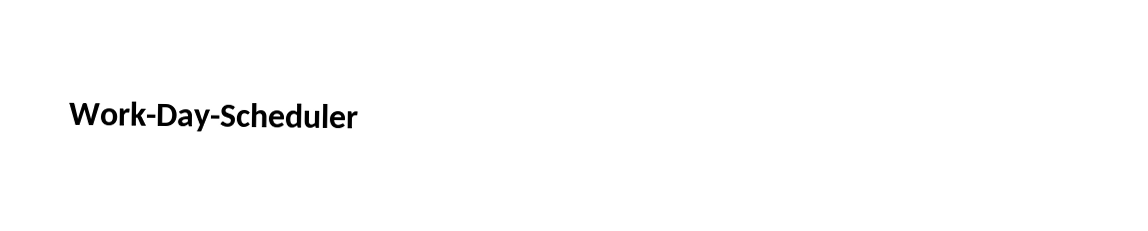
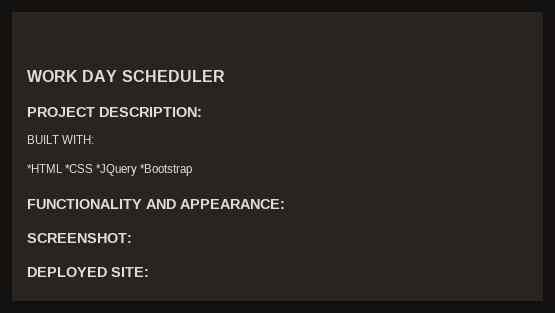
[68,100,359,134] Work-Day-Scheduler -> [27,70,225,82] [27,107,202,117] [27,135,95,144] [27,164,193,176] [27,199,285,209] [27,233,132,243] [27,267,149,277] WORK DAY SCHEDULER // PROJECT DESCRIPTION: // BUILT WITH: // *HTML *CSS *JQuery *Bootstrap // FUNCTIONALITY AND APPEARANCE: // SCREENSHOT: // DEPLOYED SITE:

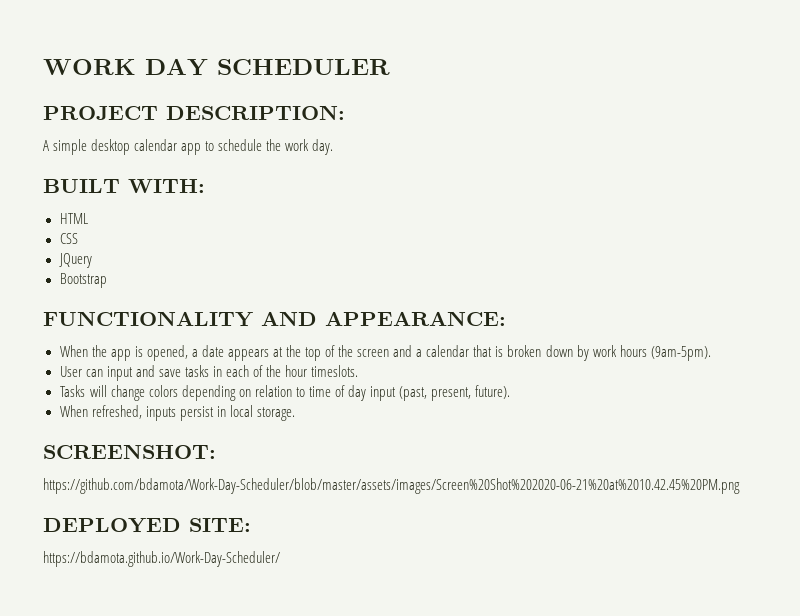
[27,135,95,144] [27,164,193,176] [27,199,285,209] BUILT WITH: // *HTML *CSS *JQuery *Bootstrap // FUNCTIONALITY AND APPEARANCE: -> [43,139,334,155] [43,179,205,193] [59,213,88,224] [59,233,78,244] [58,253,92,268] [59,273,107,288] [43,311,506,327] [59,345,711,361] [59,365,359,381] [59,385,511,401] [59,405,295,421] A simple desktop calendar app to schedule the work day. // BUILT WITH: // HTML // CSS // JQuery // Bootstrap // FUNCTIONALITY AND APPEARANCE: // When the app is opened, a date appears at the top of the screen and a calendar that is broken down by work hours (9am-5pm). // User can input and save tasks in each of the hour timeslots. // Tasks will change colors depending on relation to time of day input (past, present, future). // When refreshed, inputs persist in local storage.
(132, 238) none -> [43,478,740,494] // https://github.com/bdamota/Work-Day-Scheduler/blob/master/assets/images/Screen%20Shot%202020-06-21%20at%2010.42.45%20PM.png
(149, 272) none -> [43,551,280,567] // https://bdamota.github.io/Work-Day-Scheduler/

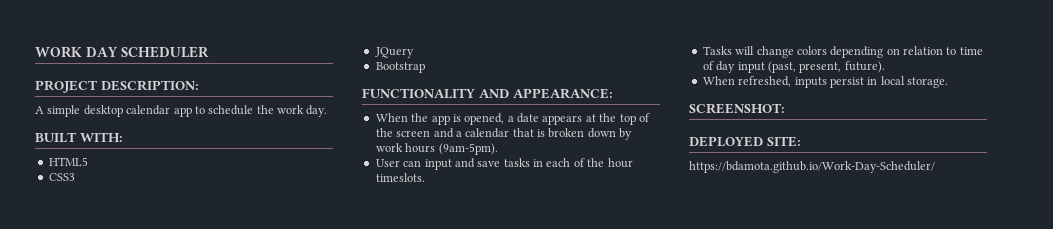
[59,213,88,224] [59,233,78,244] HTML // CSS -> [48,157,88,166] [48,173,75,181] HTML5 // CSS3
[43,478,740,494] // https://github.com/bdamota/Work-Day-Scheduler/blob/master/assets/images/Screen%20Shot%202020-06-21%20at%2010.42.45%20PM.png -> (785, 108) none

